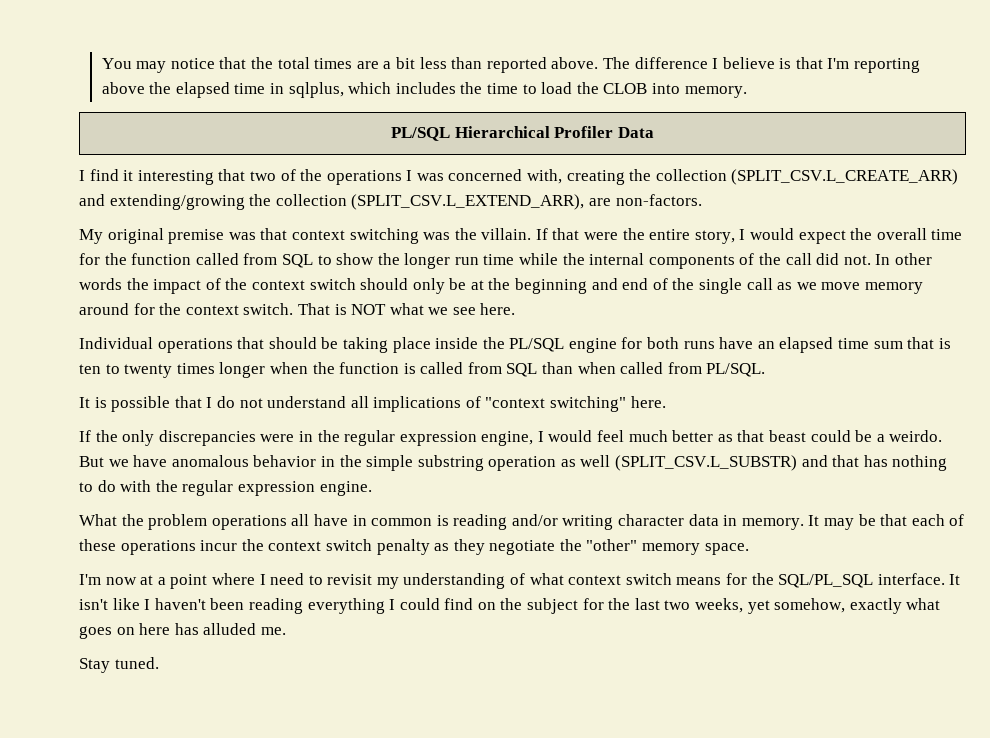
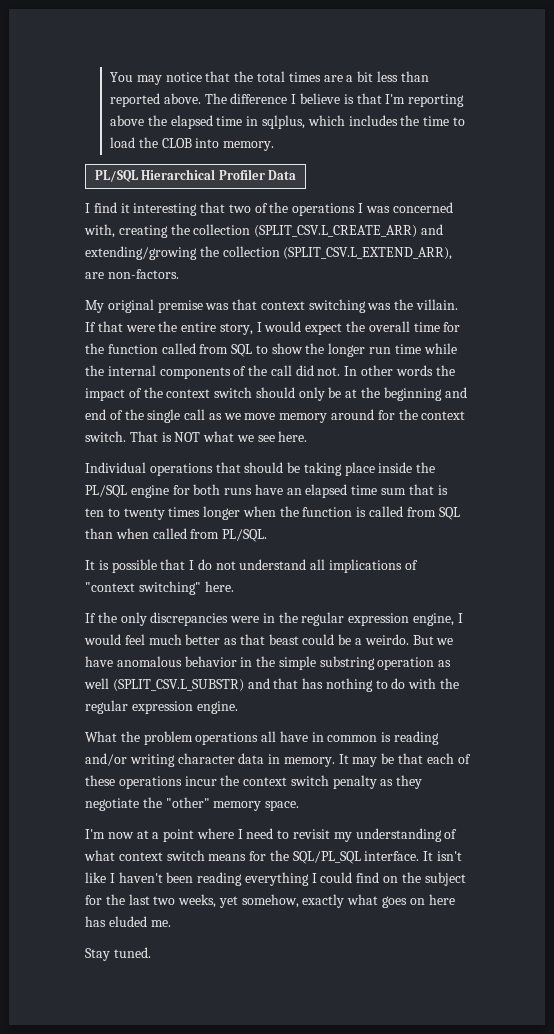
[203,623,257,635] alluded -> [108,916,147,927] eluded

